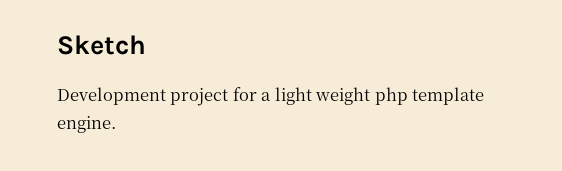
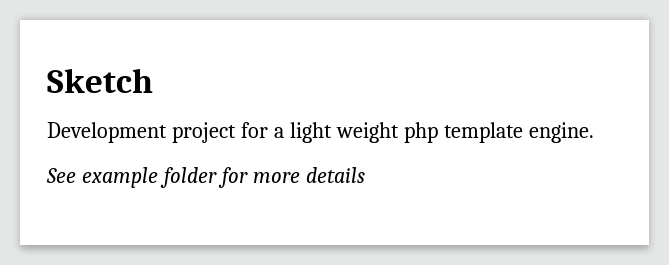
(116, 124) none -> [46,167,365,188] // See example folder for more details

